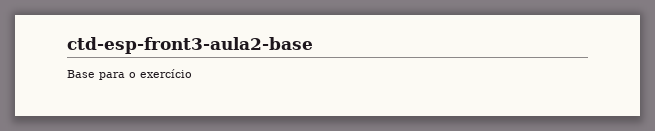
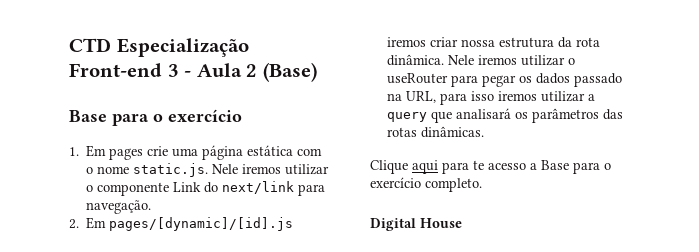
[67,37,313,54] [67,69,192,80] ctd-esp-front3-aula2-base // Base para o exercício -> [69,38,249,57] [69,62,317,82] [69,109,242,126] [69,145,323,160] [86,163,330,177] [86,181,326,196] [86,200,152,214] [69,217,294,231] [387,37,601,48] [387,54,576,66] [387,73,623,87] [387,91,596,105] [387,108,624,123] [387,126,485,138] [370,160,611,174] [370,177,482,192] [370,218,462,231] CTD Especialização Front-end 3 - Aula 2 (Base) // Base para o exercício // 1. Em pages crie uma página estática com o nome static.js. Nele iremos utilizar o componente Link do next/link para navegação. // 2. Em pages/[dynamic]/[id].js iremos criar nossa estrutura da rota dinâmica. Nele iremos utilizar o useRouter para pegar os dados passado na URL, para isso iremos utilizar a query que analisará os parâmetros das rotas dinâmicas. // Clique aqui para te acesso a Base para o exercício completo. // Digital House

